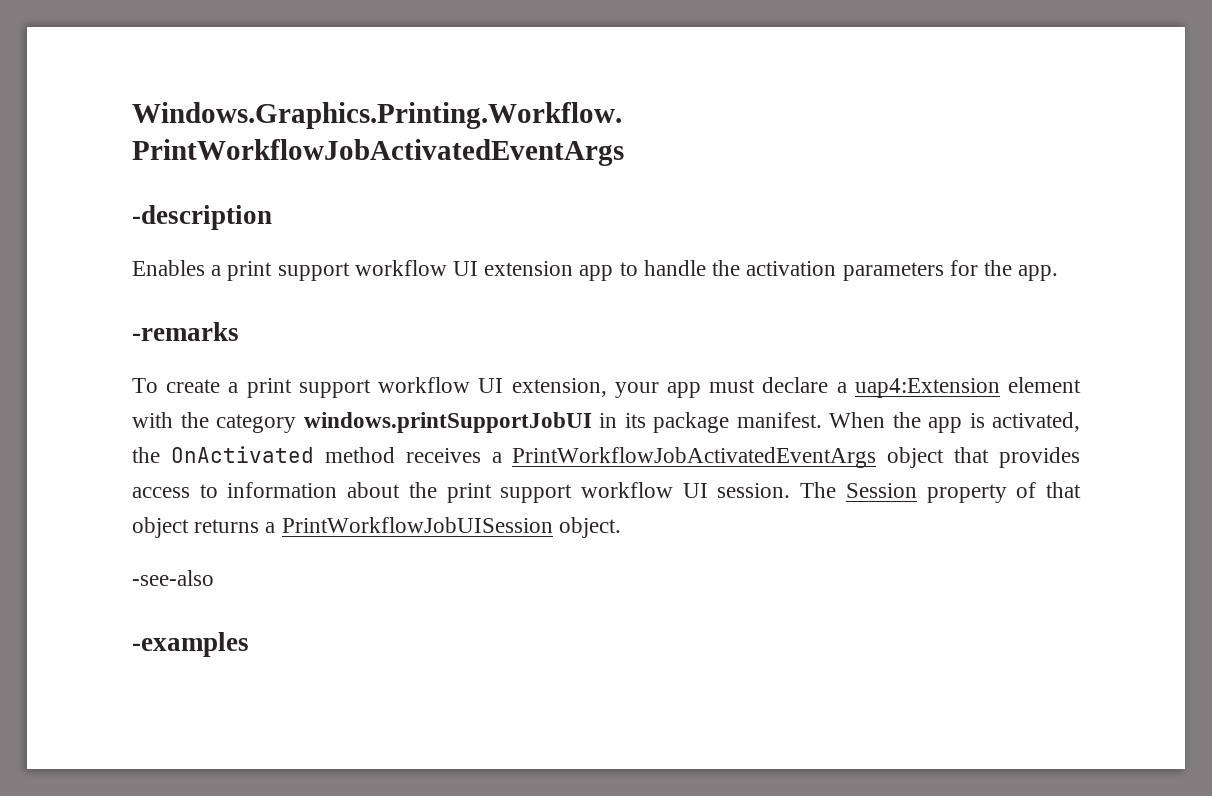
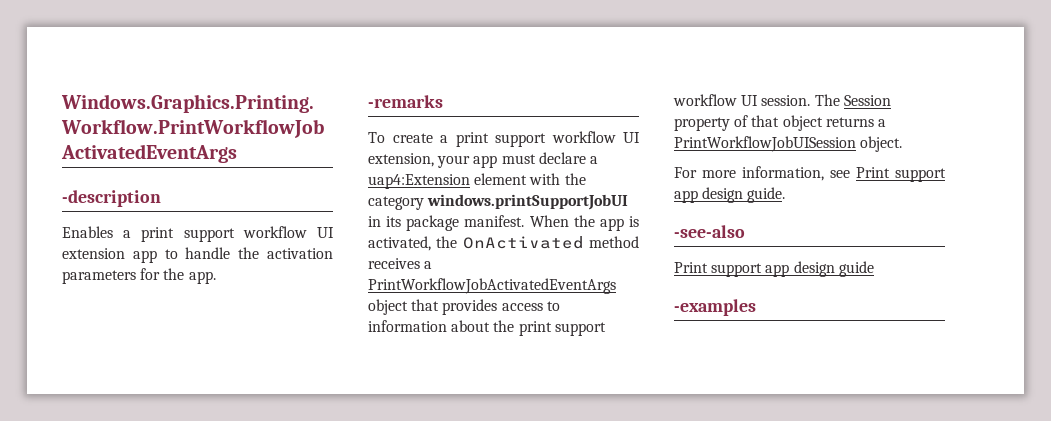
[132,570,214,586] -see-also -> [674,166,946,182] [674,187,786,203] [674,225,745,238] [674,261,874,277] For more information, see Print support app design guide. // -see-also // Print support app design guide

